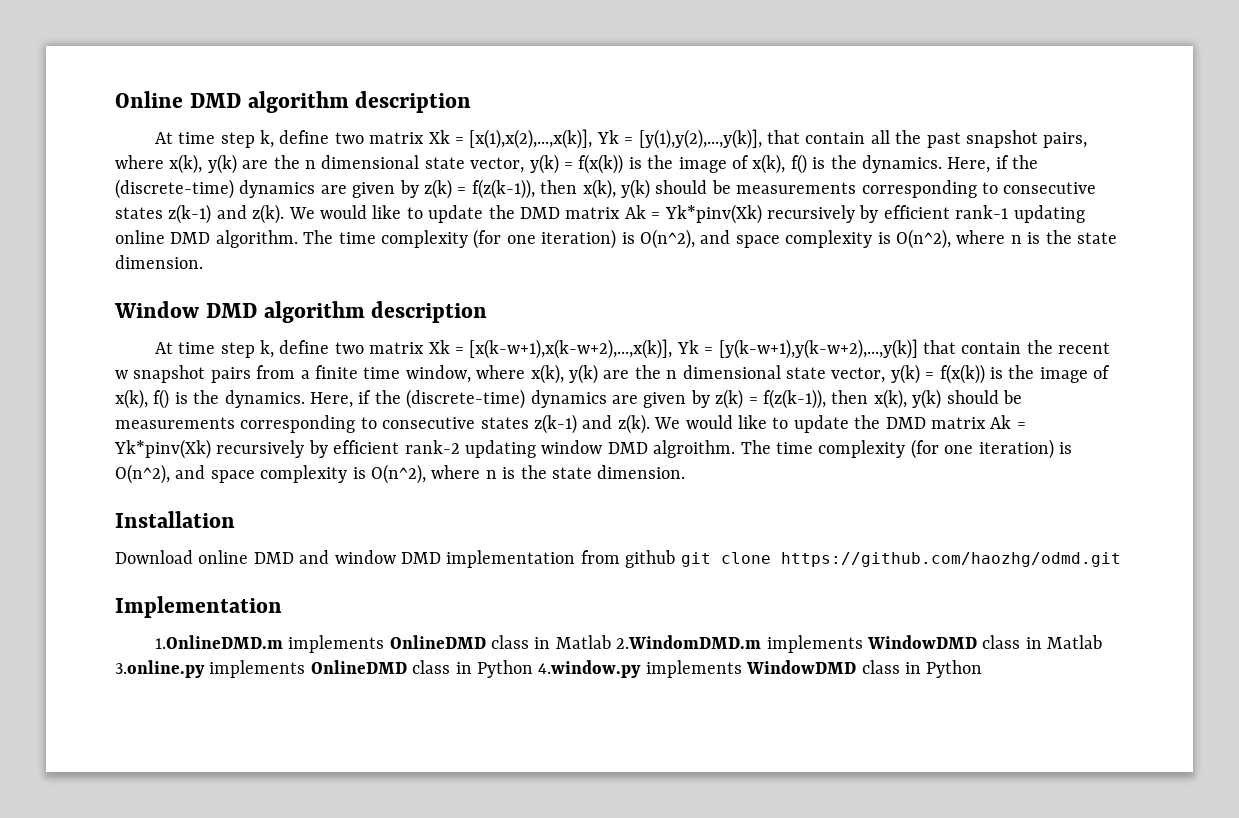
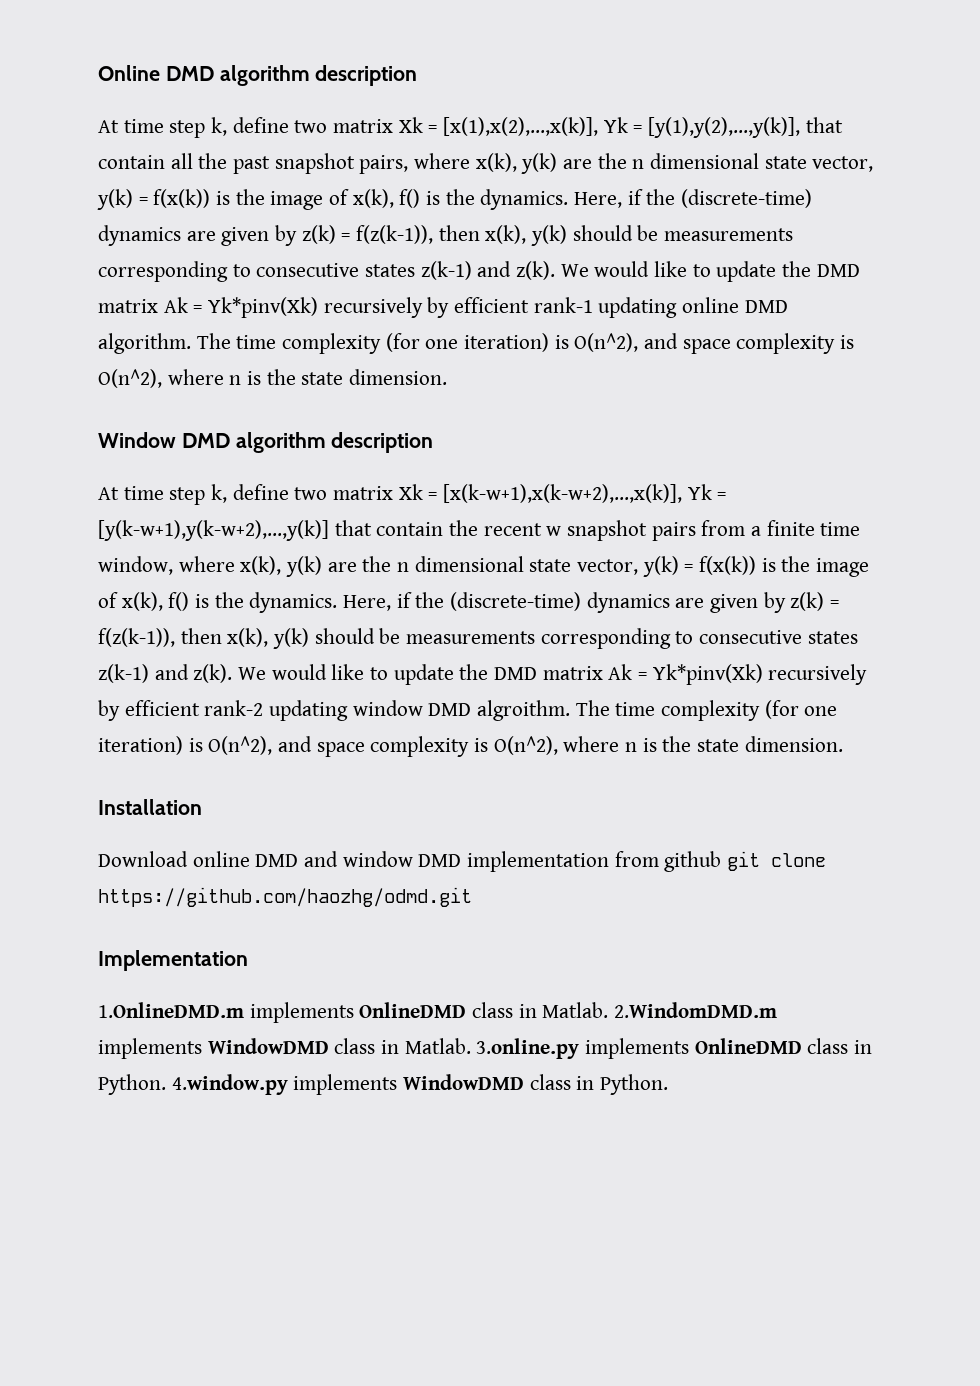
[555,635,611,649] Matlab -> [542,1002,609,1018] Matlab.
[1047,635,1103,649] Matlab -> [404,1038,471,1054] Matlab.
[476,660,533,678] Python -> [98,1074,166,1095] Python.
[926,660,983,678] Python -> [600,1074,669,1095] Python.

